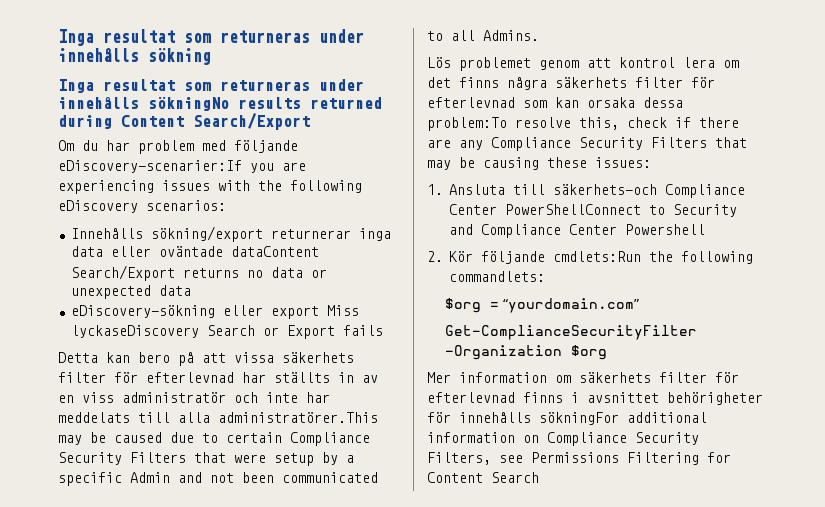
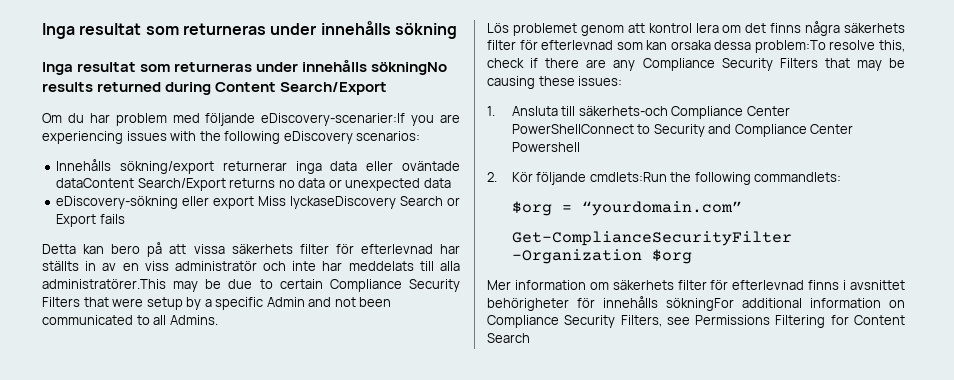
[114,432,162,443] caused -> (222, 284) none

